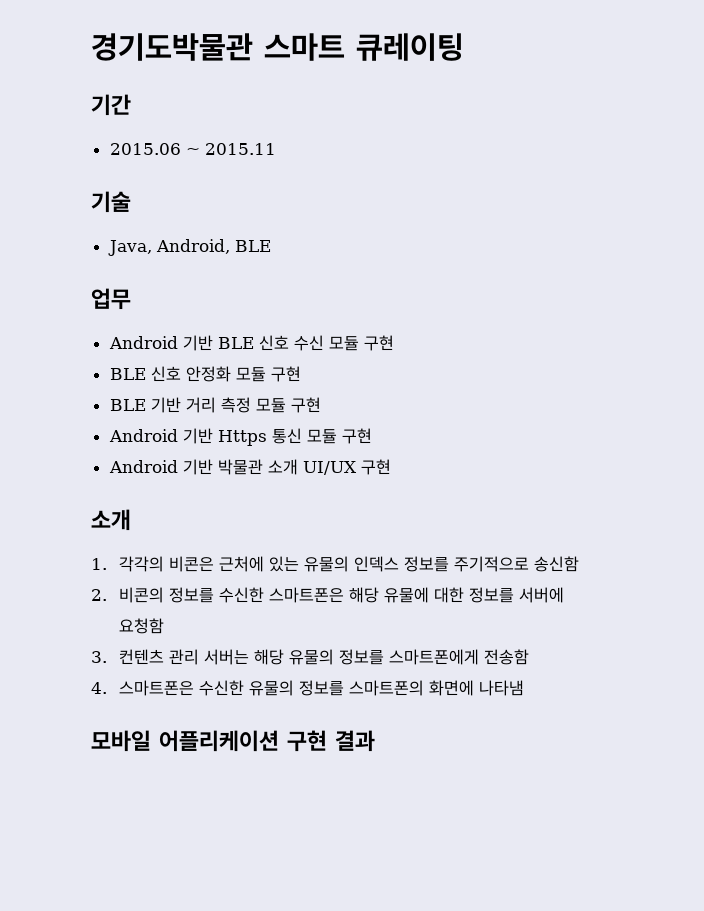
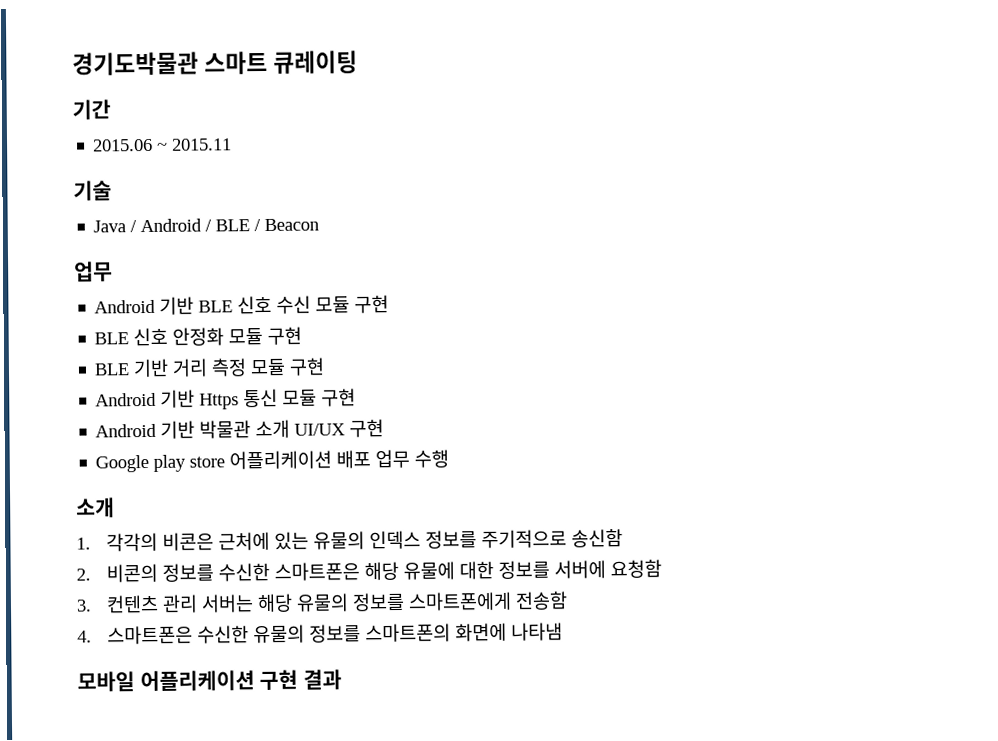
[107,239,271,256] Java, Android, BLE -> [93,218,320,233] Java / Android / BLE / Beacon
(391, 467) none -> [95,449,450,473] // Google play store 어플리케이션 배포 업무 수행

